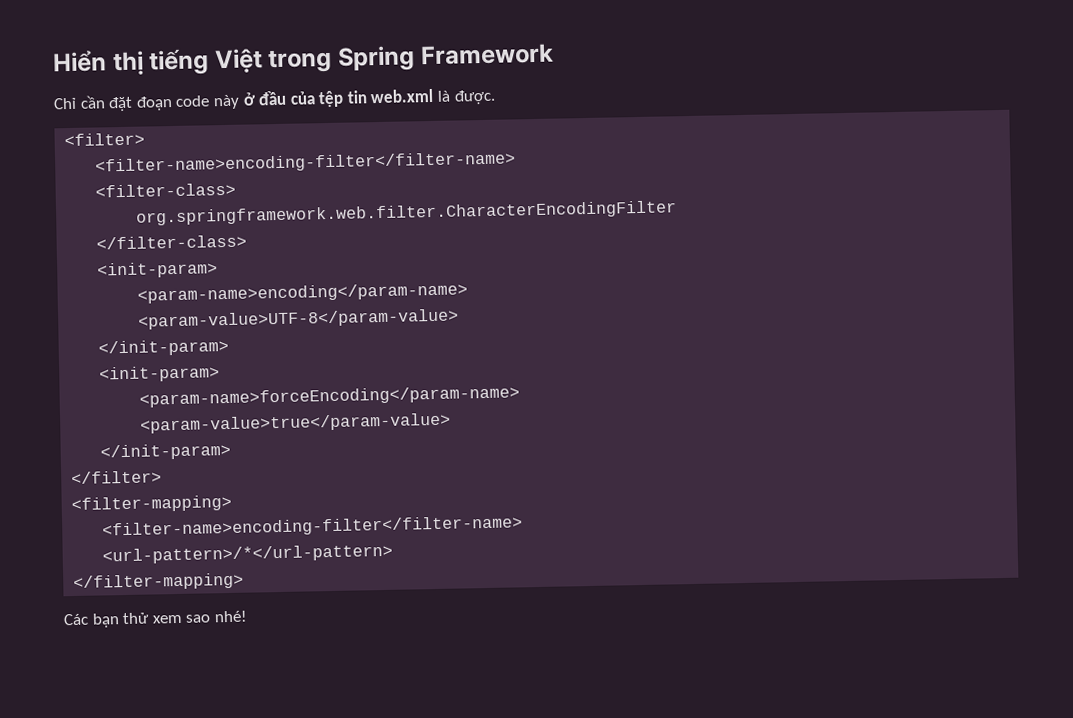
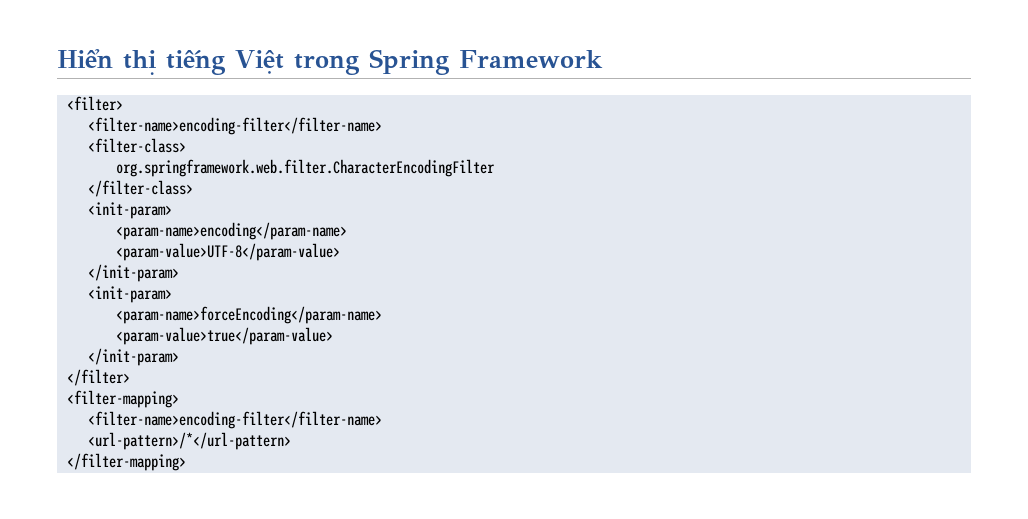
[53,88,496,112] // Chỉ cần đặt đoạn code này ở đầu của tệp tin web.xml là được. -> (603, 59) none
[63,610,248,628] // Các bạn thử xem sao nhé! -> (186, 462) none

